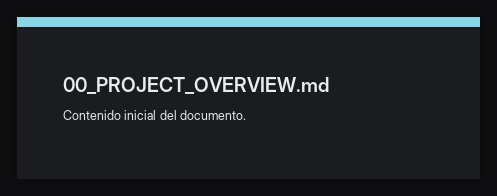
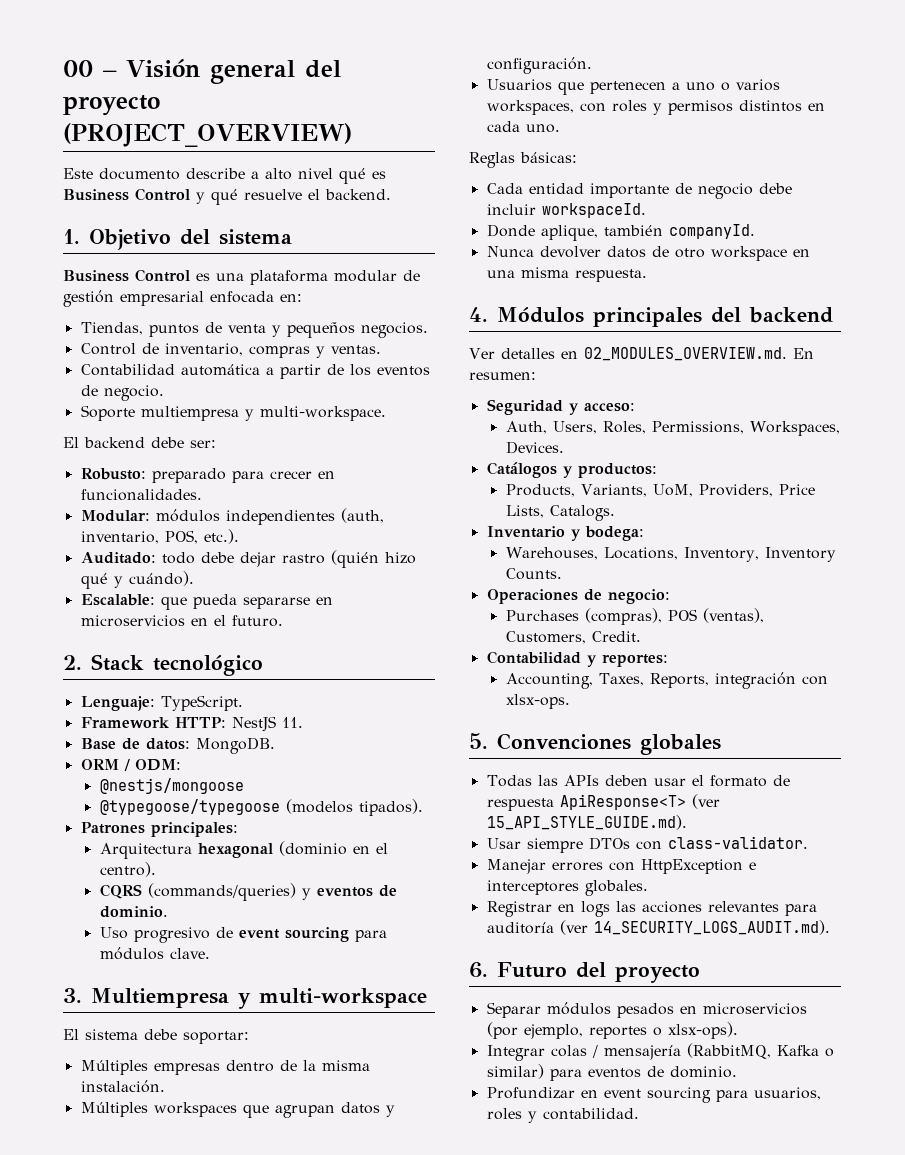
[63,77,329,94] [63,110,247,120] 00_PROJECT_OVERVIEW.md // Contenido inicial del documento. -> [63,59,341,84] [63,95,160,116] [63,123,352,147] [63,168,386,184] [63,188,391,205] [63,229,292,250] [63,269,420,285] [63,290,302,307] [80,322,428,338] [80,343,381,358] [80,364,430,379] [80,385,164,401] [80,405,386,421] [63,437,216,448] [80,468,335,483] [80,489,202,501] [80,508,384,525] [80,529,239,544] [80,550,416,568] [80,571,194,589] [80,594,333,610] [80,615,283,627] [63,654,263,676] [80,695,243,711] [80,716,303,732] [80,737,275,754] [80,759,181,771] [99,778,244,794] [99,799,423,816] [80,822,238,837] [99,841,388,859] [99,862,156,877] [99,883,397,901] [99,906,168,918] [99,927,387,943] [99,947,210,960] [63,988,427,1009] [63,1029,249,1044] [80,1060,370,1075] [80,1080,165,1093] [80,1102,395,1118] [486,57,592,74] [486,79,780,95] [486,100,825,115] [486,121,560,133] [469,152,577,168] [486,183,792,199] [486,203,646,218] [486,224,755,241] [486,246,810,261] [486,267,647,282] [469,307,833,327] [469,347,814,361] [469,372,536,380] [486,399,635,415] [505,421,840,436] [505,441,564,454] [486,462,657,478] [505,484,815,497] [505,505,615,521] [486,526,644,541] [505,547,836,562] [505,568,562,580] [486,589,670,604] [505,608,764,625] [505,631,641,644] [486,651,668,667] [505,672,828,689] [505,694,570,709] [469,733,721,755] [486,775,790,787] [486,794,720,811] [486,815,687,830] [486,836,808,853] [486,859,756,874] [486,880,648,896] [486,901,817,917] [486,920,830,935] [469,962,700,983] [486,1002,807,1018] [486,1022,738,1039] [486,1043,834,1061] [486,1064,737,1081] [486,1087,821,1103] [486,1108,639,1123] 00 – Visión general del proyecto (PROJECT_OVERVIEW) // Este documento describe a alto nivel qué es Business Control y qué resuelve el backend. // 1. Objetivo del sistema // Business Control es una plataforma modular de gestión empresarial enfocada en: // Tiendas, puntos de venta y pequeños negocios. // Control de inventario, compras y ventas. // Contabilidad automática a partir de los eventos de negocio. // Soporte multiempresa y multi-workspace. // El backend debe ser: // Robusto: preparado para crecer en funcionalidades. // Modular: módulos independientes (auth, inventario, POS, etc.). // Auditado: todo debe dejar rastro (quién hizo qué y cuándo). // Escalable: que pueda separarse en microservicios en el futuro. // 2. Stack tecnológico // Lenguaje: TypeScript. // Framework HTTP: NestJS 11. // Base de datos: MongoDB. // ORM / ODM: // @nestjs/mongoose // @typegoose/typegoose (modelos tipados). // Patrones principales: // Arquitectura hexagonal (dominio en el centro). // CQRS (commands/queries) y eventos de dominio. // Uso progresivo de event sourcing para módulos clave. // 3. Multiempresa y multi-workspace // El sistema debe soportar: // Múltiples empresas dentro de la misma instalación. // Múltiples workspaces que agrupan datos y configuración. // Usuarios que pertenecen a uno o varios workspaces, con roles y permisos distintos en cada uno. // Reglas básicas: // Cada entidad importante de negocio debe incluir workspaceId. // Donde aplique, también companyId. // Nunca devolver datos de otro workspace en una misma respuesta. // 4. Módulos principales del backend // Ver detalles en 02_MODULES_OVERVIEW.md. En resumen: // Seguridad y acceso: // Auth, Users, Roles, Permissions, Workspaces, Devices. // Catálogos y productos: // Products, Variants, UoM, Providers, Price Lists, Catalogs. // Inventario y bodega: // Warehouses, Locations, Inventory, Inventory Counts. // Operaciones de negocio: // Purchases (compras), POS (ventas), Customers, Credit. // Contabilidad y reportes: // Accounting, Taxes, Reports, integración con xlsx-ops. // 5. Convenciones globales // Todas las APIs deben usar el formato de respuesta ApiResponse<T> (ver 15_API_STYLE_GUIDE.md). // Usar siempre DTOs con class-validator. // Manejar errores con HttpException e interceptores globales. // Registrar en logs las acciones relevantes para auditoría (ver 14_SECURITY_LOGS_AUDIT.md). // 6. Futuro del proyecto // Separar módulos pesados en microservicios (por ejemplo, reportes o xlsx-ops). // Integrar colas / mensajería (RabbitMQ, Kafka o similar) para eventos de dominio. // Profundizar en event sourcing para usuarios, roles y contabilidad.

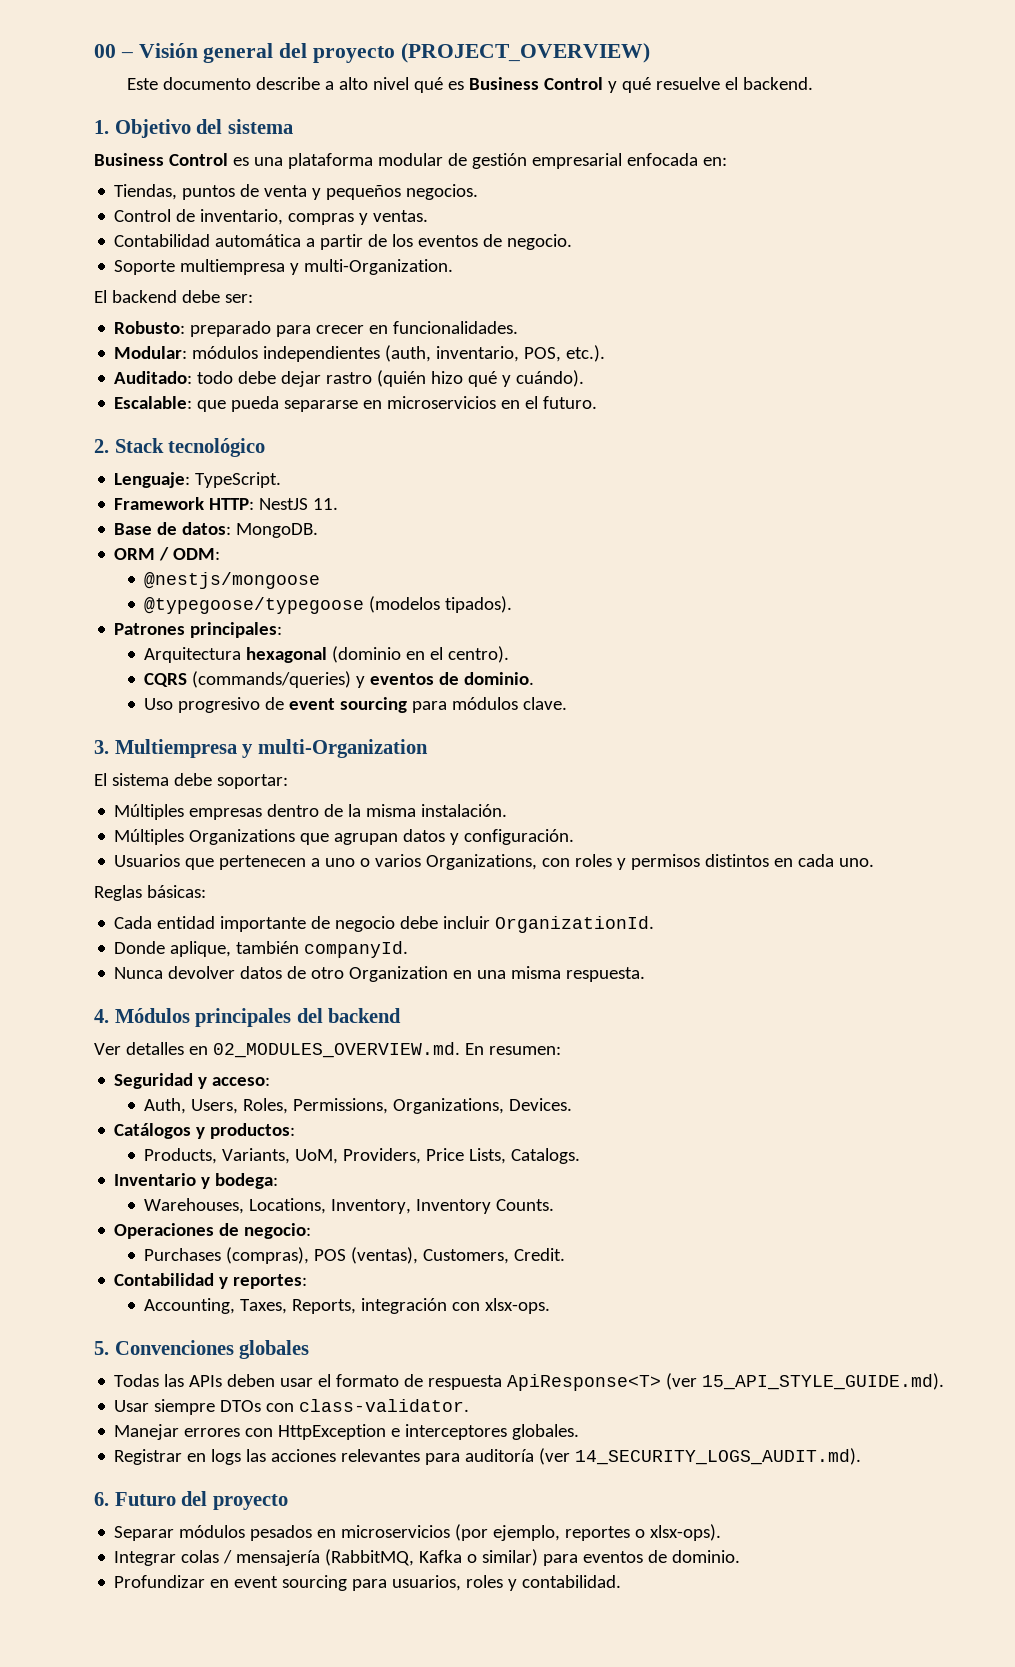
[259,406,386,421] multi-workspace. -> [304,259,454,275] multi-Organization.
[259,988,427,1008] multi-workspace -> [257,739,428,758] multi-Organization
[153,1102,237,1117] workspaces -> [189,829,296,845] Organizations
[486,100,574,115] workspaces, -> [426,854,538,870] Organizations,
[541,203,646,218] workspaceId. -> [495,916,655,933] OrganizationId.
[710,246,787,261] workspace -> [349,966,449,982] Organization
[749,421,840,436] Workspaces, -> [393,1098,505,1114] Organizations,

